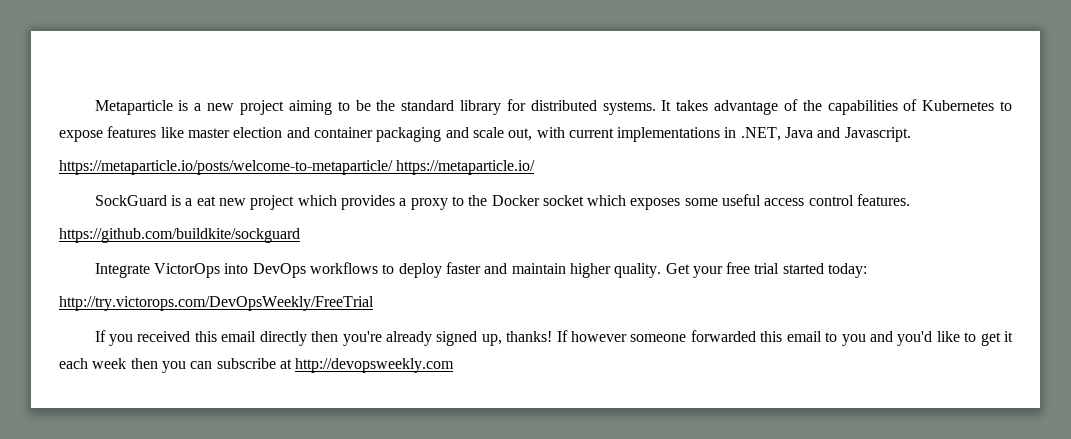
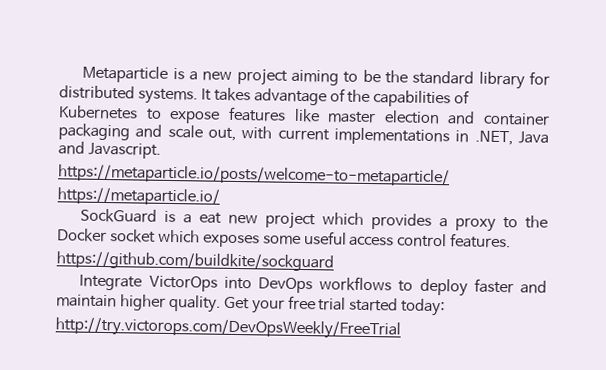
(393, 167) none -> (450, 175) //
[94,330,1013,346] [59,358,455,373] // If you received this email directly then you're already signed up, thanks! If however someone forwarded this email to you and you'd like to get it each week then you can subscribe at http://devopsweekly.com -> (401, 328) none

